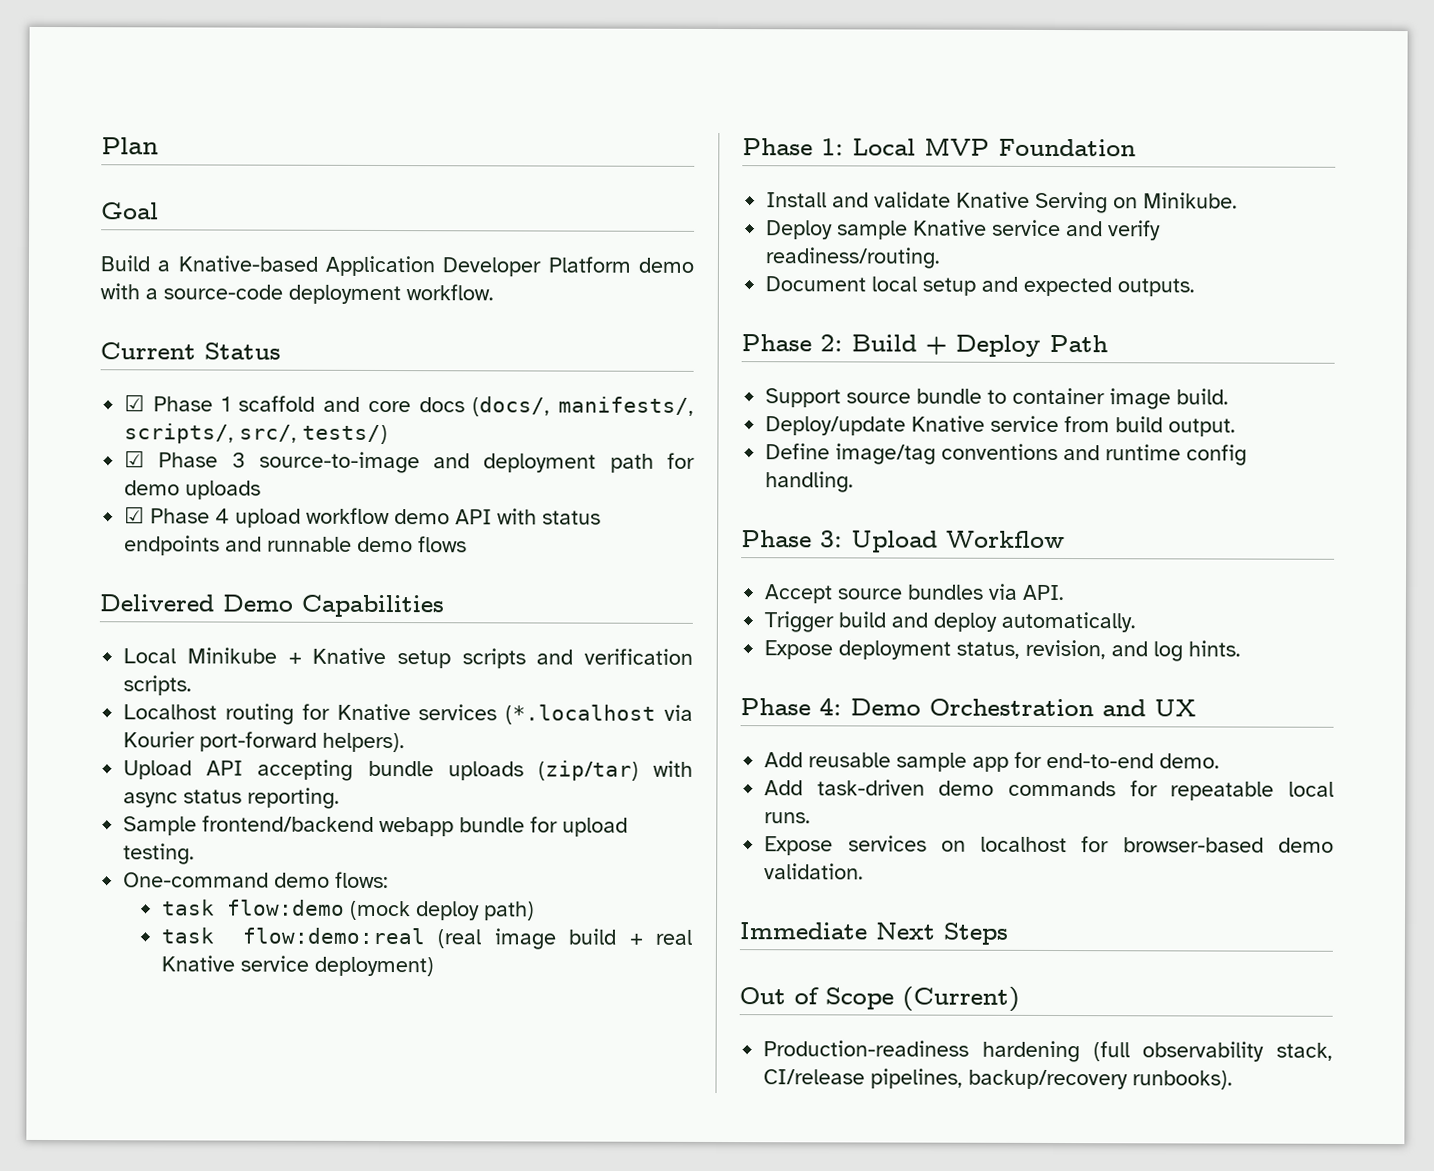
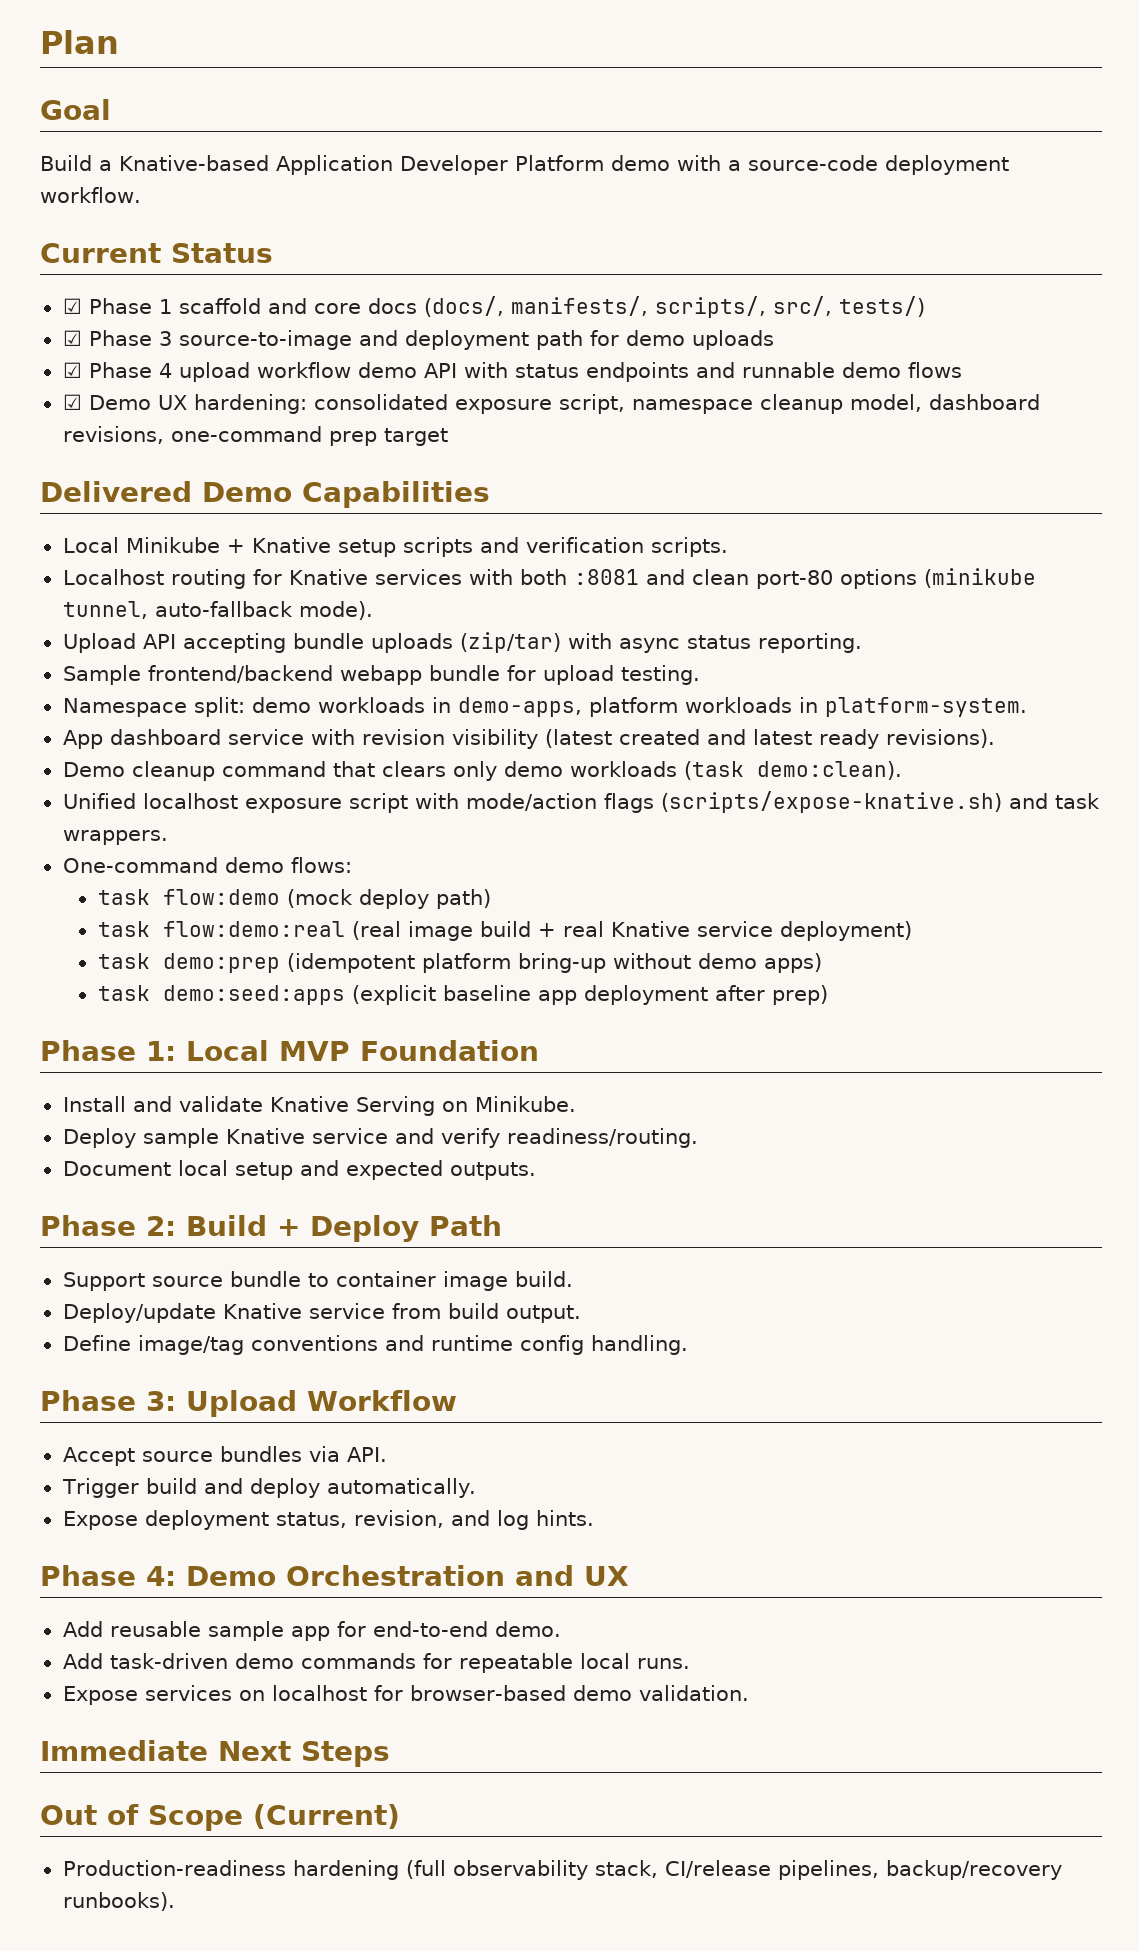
(468, 544) none -> [62,394,1040,414] [62,426,448,446] // ☑ Demo UX hardening: consolidated exposure script, namespace cleanup model, dashboard revisions, one-command prep target
[505,704,693,725] [123,731,406,753] (*.localhost via Kourier port-forward helpers). -> [468,568,1036,589] [62,601,373,620] with both :8081 and clean port-80 options (minikube tunnel, auto-fallback mode).
(196, 854) none -> [62,697,1027,717] [62,729,995,749] [62,761,902,781] [62,791,1100,813] [62,830,168,845] // Namespace split: demo workloads in demo-apps, platform workloads in platform-system. // App dashboard service with revision visibility (latest created and latest ready revisions). // Demo cleanup command that clears only demo workloads (task demo:clean). // Unified localhost exposure script with mode/action flags (scripts/expose-knative.sh) and task wrappers.
(434, 966) none -> [97,953,822,973] [97,985,828,1005] // task demo:prep (idempotent platform bring-up without demo apps) // task demo:seed:apps (explicit baseline app deployment after prep)

